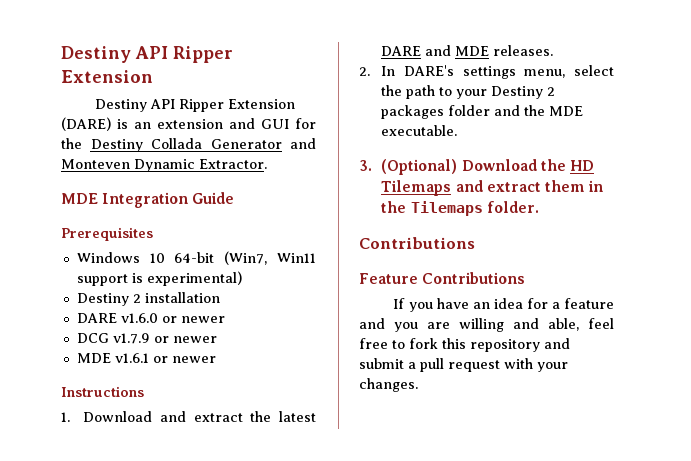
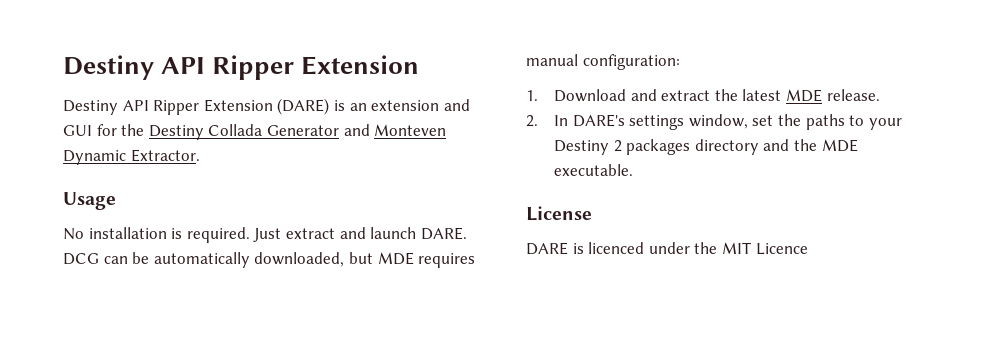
[61,192,235,208] [61,227,153,241] [76,251,316,265] [76,271,242,286] [76,292,220,306] [76,313,225,323] [76,333,217,344] [76,353,216,363] [61,386,144,397] MDE Integration Guide // Prerequisites // Windows 10 64-bit (Win7, Win11 support is experimental) // Destiny 2 installation // DARE v1.6.0 or newer // DCG v1.7.9 or newer // MDE v1.6.1 or newer // Instructions -> [63,192,116,210] [63,227,467,243] [63,252,476,268] [526,54,680,70] Usage // No installation is required. Just extract and launch DARE. DCG can be automatically downloaded, but MDE requires manual configuration:
[381,45,554,56] DARE and MDE releases. -> [785,89,880,102] MDE release.
[524,65,614,78] [381,85,436,99] menu, select the path -> [688,114,845,130] window, set the paths
[448,105,491,116] folder -> [694,139,759,155] directory
[359,159,594,175] [381,180,604,196] [381,201,539,216] [359,237,475,249] [359,272,526,284] [393,298,614,312] [359,318,614,332] [359,338,570,352] [359,358,568,372] [359,378,418,392] 3. (Optional) Download the HD Tilemaps and extract them in the Tilemaps folder. // Contributions // Feature Contributions // If you have an idea for a feature and you are willing and able, feel free to fork this repository and submit a pull request with your changes. -> [526,206,592,221] [526,242,808,255] License // DARE is licenced under the MIT Licence

